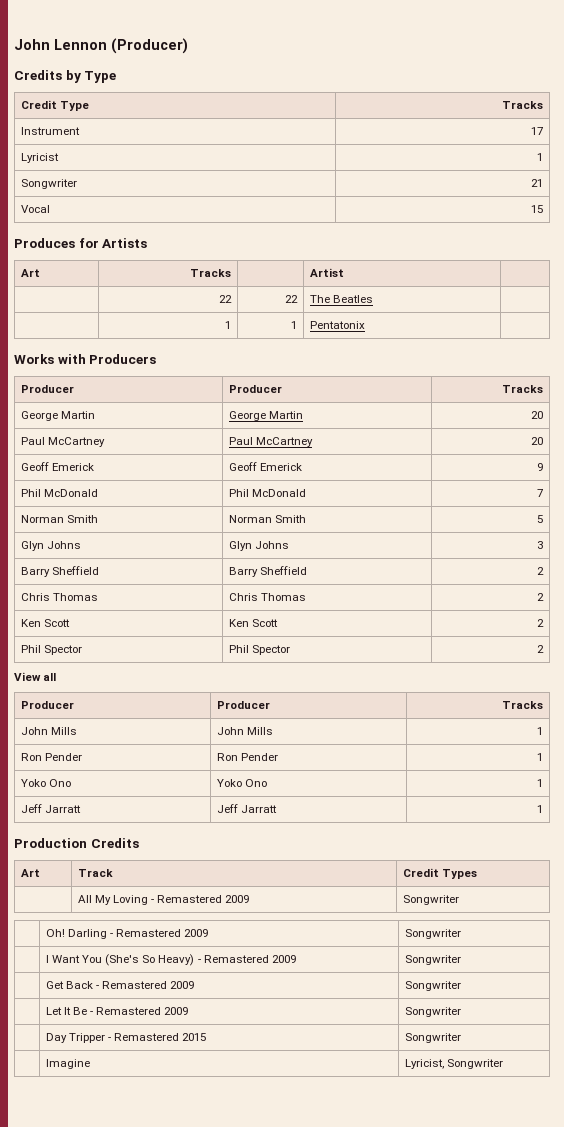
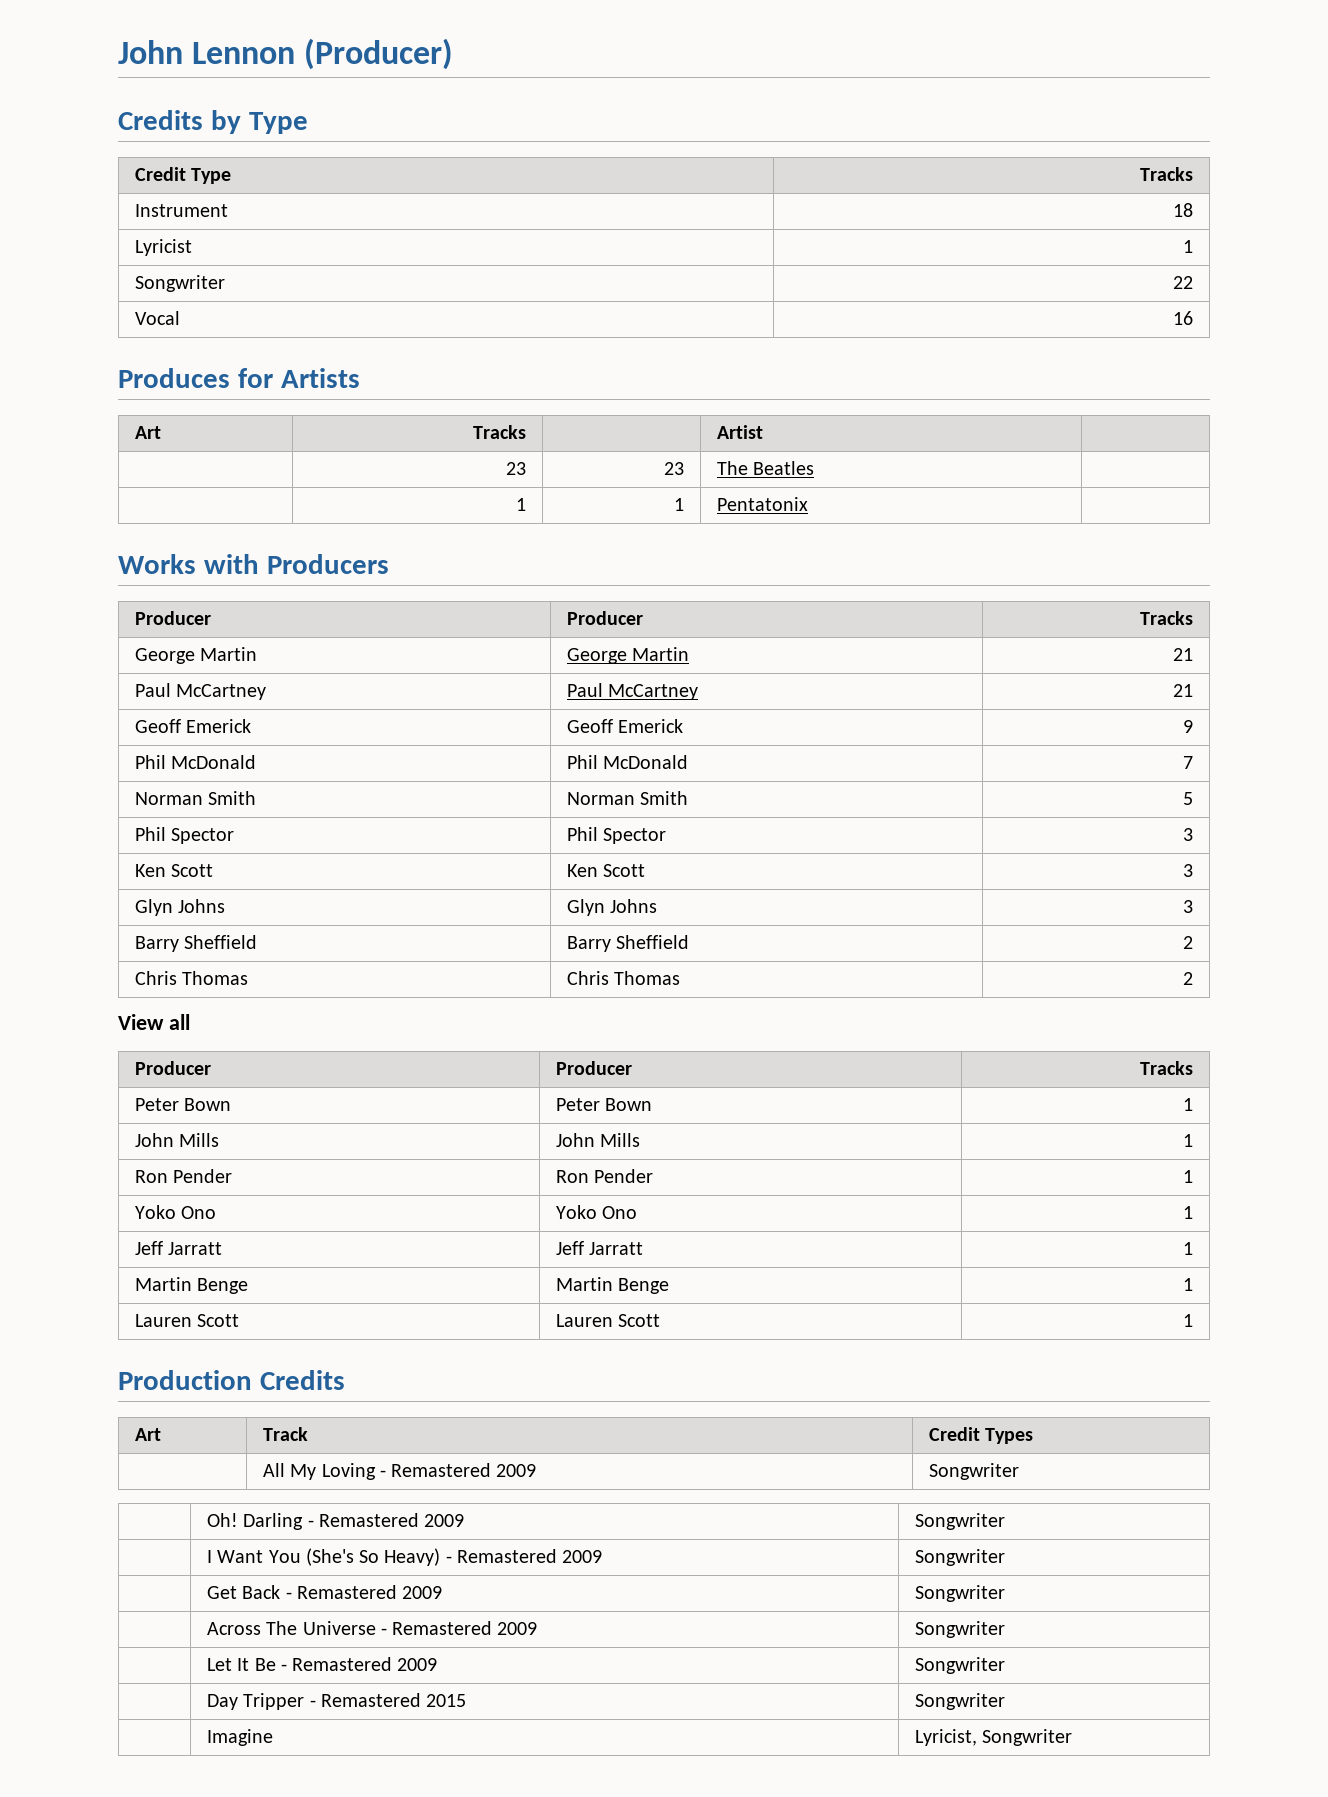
[531,127,544,135] 17 -> [1172,203,1193,217] 18
[531,179,544,187] 21 -> [1172,276,1193,289] 22
[531,205,544,213] 15 -> [1172,311,1193,325] 16
[219,295,233,303] [285,295,299,303] 22 | 22 -> [505,462,526,475] [663,462,684,475] 23 | 23
[531,411,544,419] 20 -> [1172,648,1193,661] 21
[531,437,544,445] 20 -> [1172,684,1193,697] 21
(544, 519) none -> [135,827,235,844] [567,827,667,844] [1182,828,1193,841] [135,864,214,877] [567,864,646,877] [1182,864,1193,877] // Phil Spector | Phil Spector | 3 // Ken Scott | Ken Scott | 3
[20,619,71,627] [228,619,279,627] [537,619,545,627] [20,645,83,655] [228,645,291,655] [537,645,545,653] // Ken Scott | Ken Scott | 2 // Phil Spector | Phil Spector | 2 -> (1193, 978) none
(544, 705) none -> [135,1098,232,1111] [556,1098,653,1111] [1182,1098,1193,1111] // Peter Bown | Peter Bown | 1
(544, 809) none -> [135,1277,249,1294] [556,1277,670,1294] [1182,1278,1193,1291] [135,1314,240,1327] [556,1314,661,1327] [1182,1314,1193,1327] // Martin Benge | Martin Benge | 1 // Lauren Scott | Lauren Scott | 1
(461, 986) none -> [207,1621,538,1635] [915,1621,1006,1638] // | Across The Universe - Remastered 2009 | Songwriter

